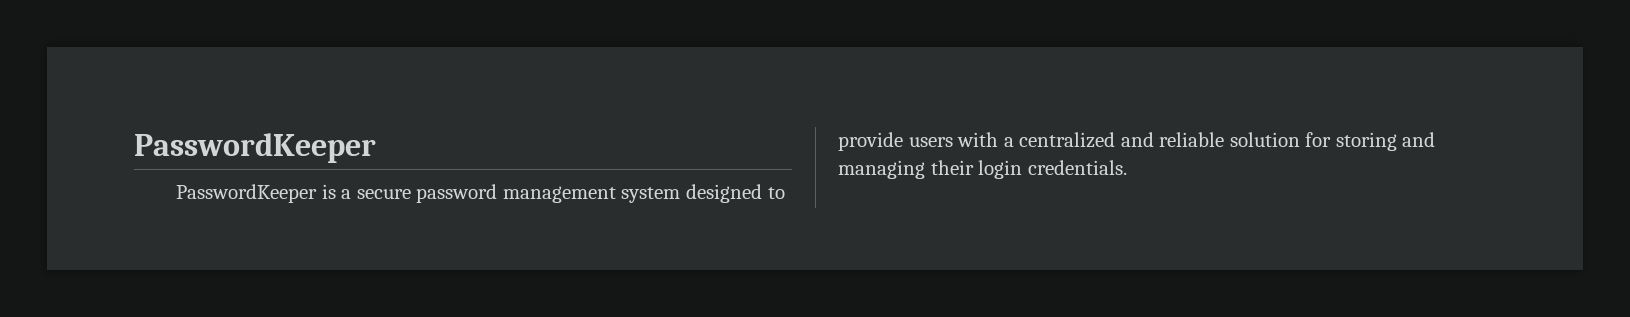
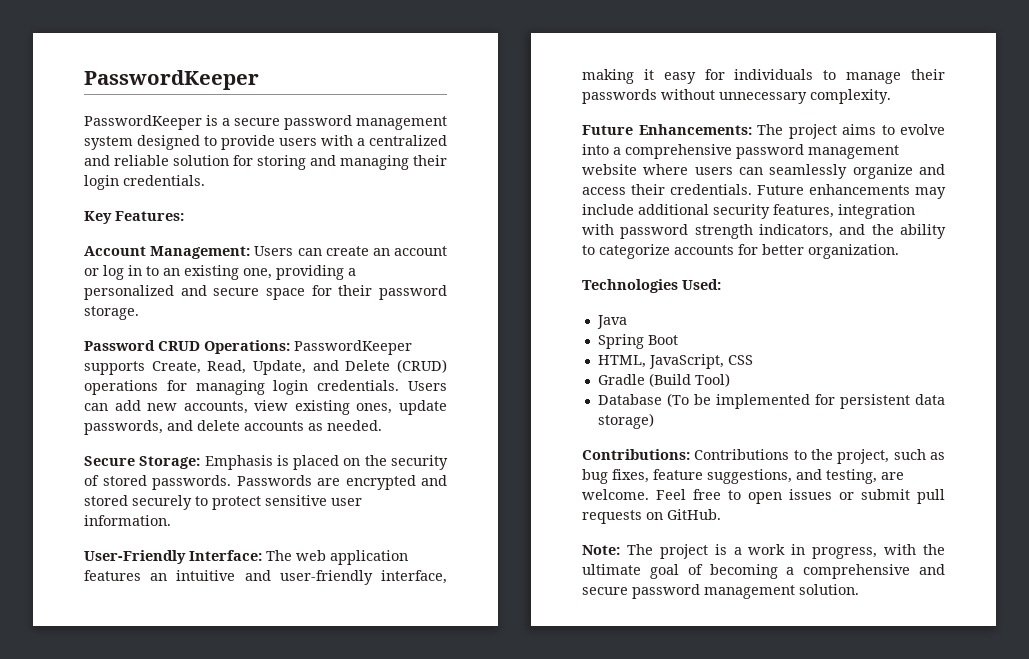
(1127, 167) none -> [84,211,184,224] [84,246,447,259] [84,265,356,280] [84,285,447,300] [84,306,139,320] [84,340,412,355] [84,359,447,375] [84,380,448,395] [84,400,447,415] [84,420,382,435] [84,455,448,470] [84,475,447,490] [84,495,362,510] [84,515,171,526] [84,550,408,565] [84,570,447,585] [582,69,945,84] [582,89,891,104] [582,124,945,139] [582,144,899,159] [582,164,945,179] [582,184,946,199] [582,204,915,219] [582,224,946,239] [582,244,899,259] [582,279,721,293] [596,315,627,329] [597,334,678,349] [597,354,753,369] [597,373,730,387] [597,393,945,409] [597,413,654,429] [582,449,945,464] [582,469,904,484] [582,489,945,504] [582,509,721,524] [582,544,945,559] [582,564,945,579] [582,584,859,599] // Key Features: // Account Management: Users can create an account or log in to an existing one, providing a personalized and secure space for their password storage. // Password CRUD Operations: PasswordKeeper supports Create, Read, Update, and Delete (CRUD) operations for managing login credentials. Users can add new accounts, view existing ones, update passwords, and delete accounts as needed. // Secure Storage: Emphasis is placed on the security of stored passwords. Passwords are encrypted and stored securely to protect sensitive user information. // User-Friendly Interface: The web application features an intuitive and user-friendly interface, making it easy for individuals to manage their passwords without unnecessary complexity. // Future Enhancements: The project aims to evolve into a comprehensive password management website where users can seamlessly organize and access their credentials. Future enhancements may include additional security features, integration with password strength indicators, and the ability to categorize accounts for better organization. // Technologies Used: // Java // Spring Boot // HTML, JavaScript, CSS // Gradle (Build Tool) // Database (To be implemented for persistent data storage) // Contributions: Contributions to the project, such as bug fixes, feature suggestions, and testing, are welcome. Feel free to open issues or submit pull requests on GitHub. // Note: The project is a work in progress, with the ultimate goal of becoming a comprehensive and secure password management solution.

